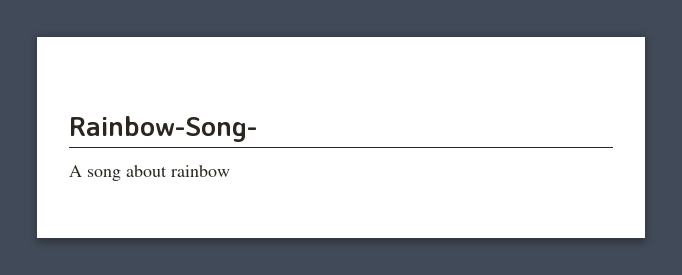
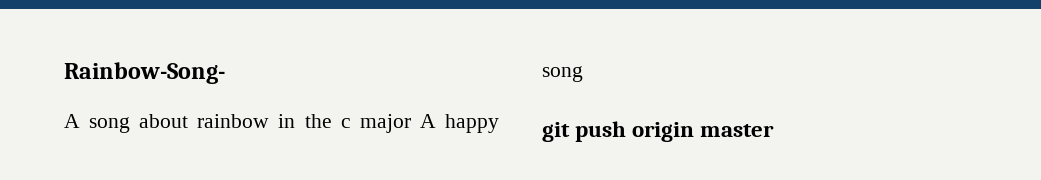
(230, 171) none -> [278,114,499,133] [542,66,583,82] [542,121,775,142] in the c major A happy song // git push origin master

